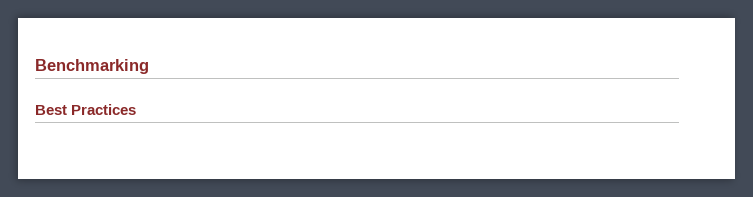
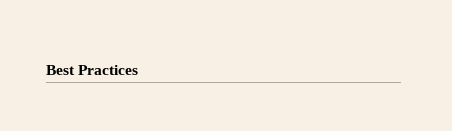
[35,59,149,74] Benchmarking // -> (46, 70) none

